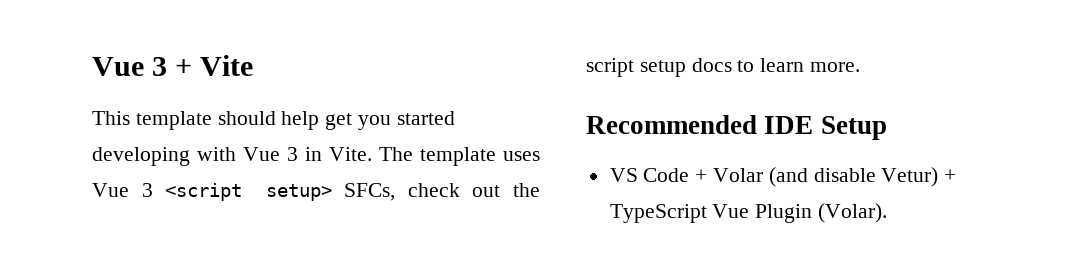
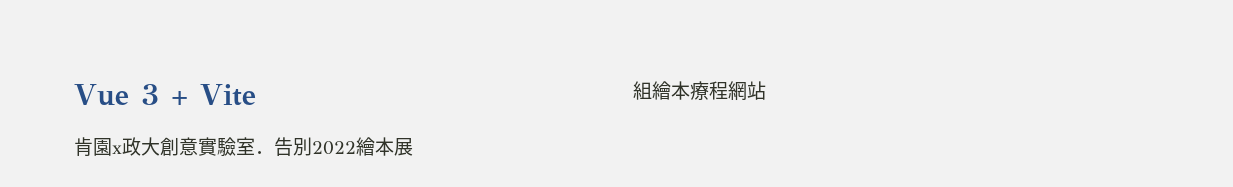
[92,111,455,130] [92,147,540,166] [92,183,540,201] [586,58,861,77] [586,115,887,140] [609,167,957,187] [609,203,888,223] This template should help get you started developing with Vue 3 in Vite. The template uses Vue 3 <script setup> SFCs, check out the script setup docs to learn more. // Recommended IDE Setup // VS Code + Volar (and disable Vetur) + TypeScript Vue Plugin (Volar). -> [74,137,413,157] [633,81,766,101] 肯園x政大創意實驗室．告別2022繪本展 // 組繪本療程網站

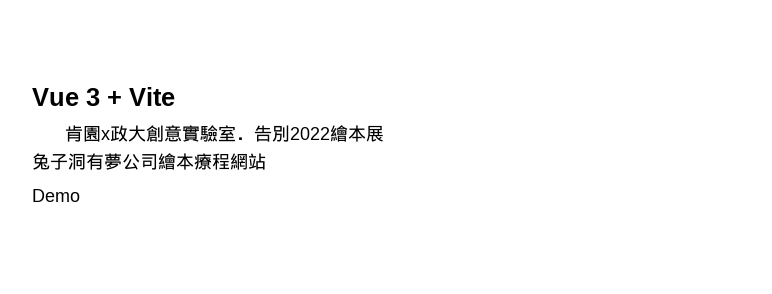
[633,81,652,100] 組 -> [32,153,158,170] 兔子洞有夢公司
(766, 90) none -> [32,189,80,202] // Demo

